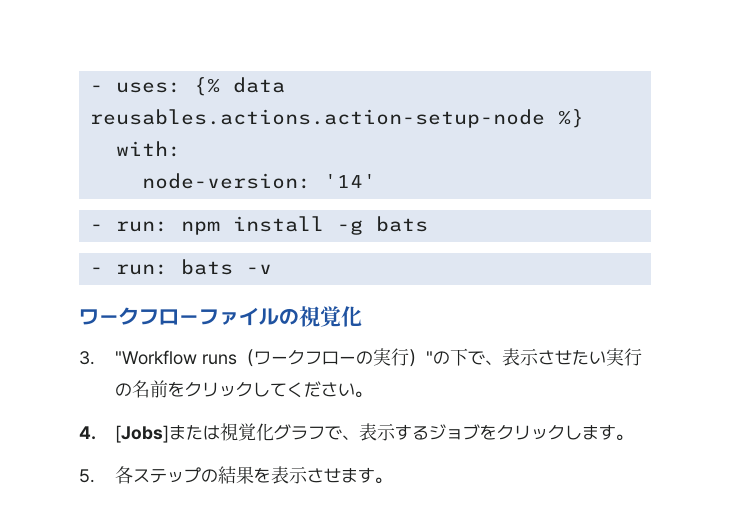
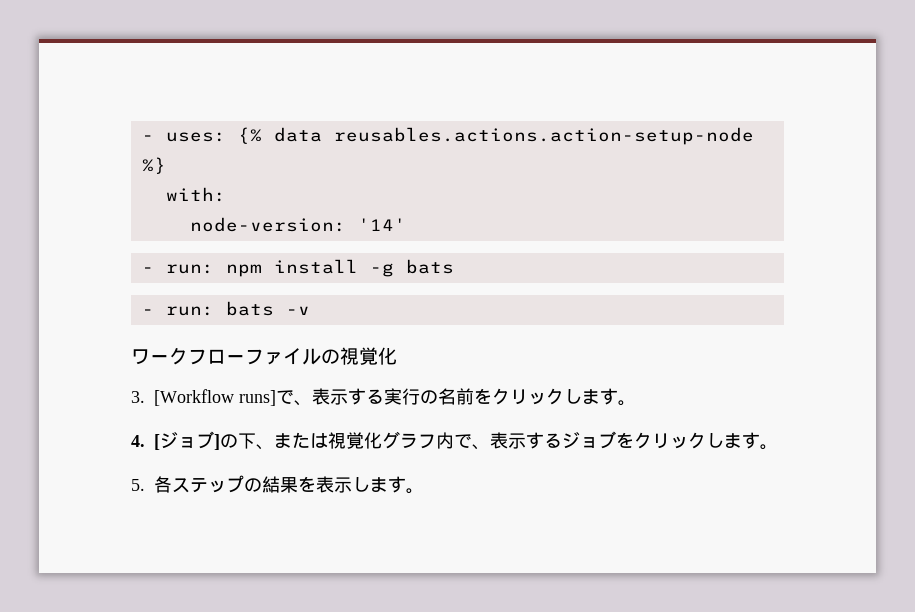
[114,348,606,367] "Workflow runs（ワークフローの実行）"の下で、表示させたい -> [154,388,384,406] [Workflow runs]で、表示する
[269,381,355,398] てください -> [582,388,618,405] ます
[114,425,169,443] [Jobs] -> [154,431,274,450] [ジョブ]の下、
(325, 433) none -> [436,432,454,449] 内
[306,468,341,483] させ -> [352,477,370,492] し

